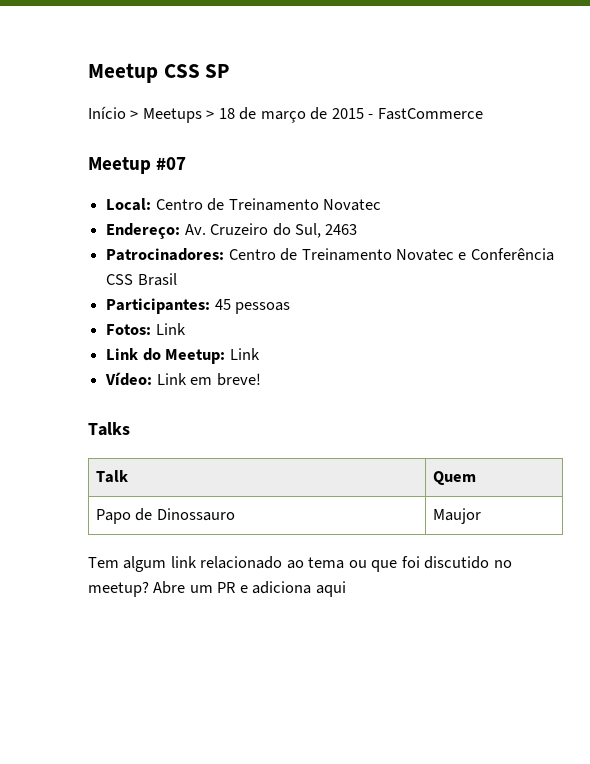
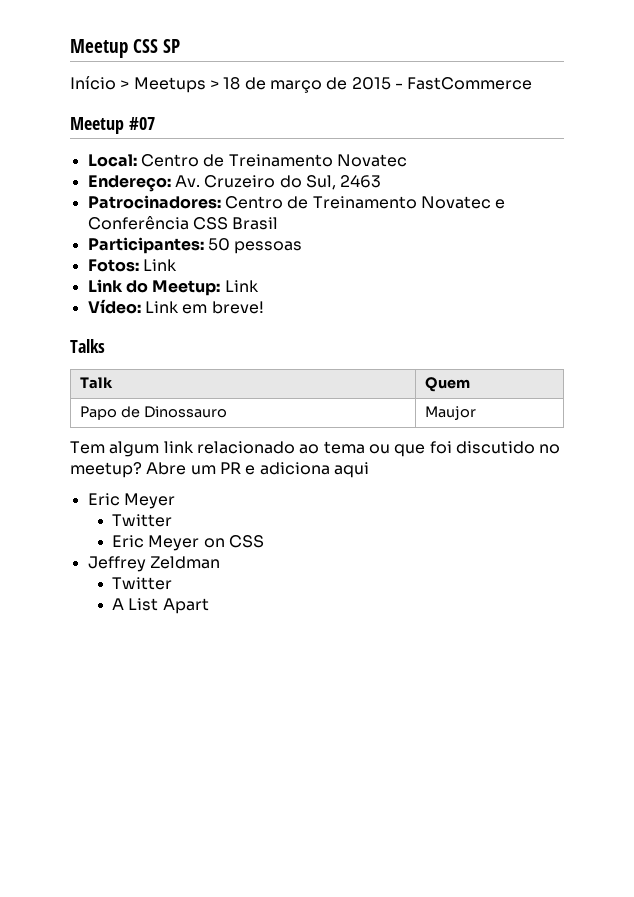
[214,299,231,310] 45 -> [207,238,230,251] 50
(346, 589) none -> [87,493,175,509] [112,514,173,527] [112,535,264,551] [87,556,220,572] [112,577,173,590] [112,598,209,614] // Eric Meyer // Twitter // Eric Meyer on CSS // Jeffrey Zeldman // Twitter // A List Apart

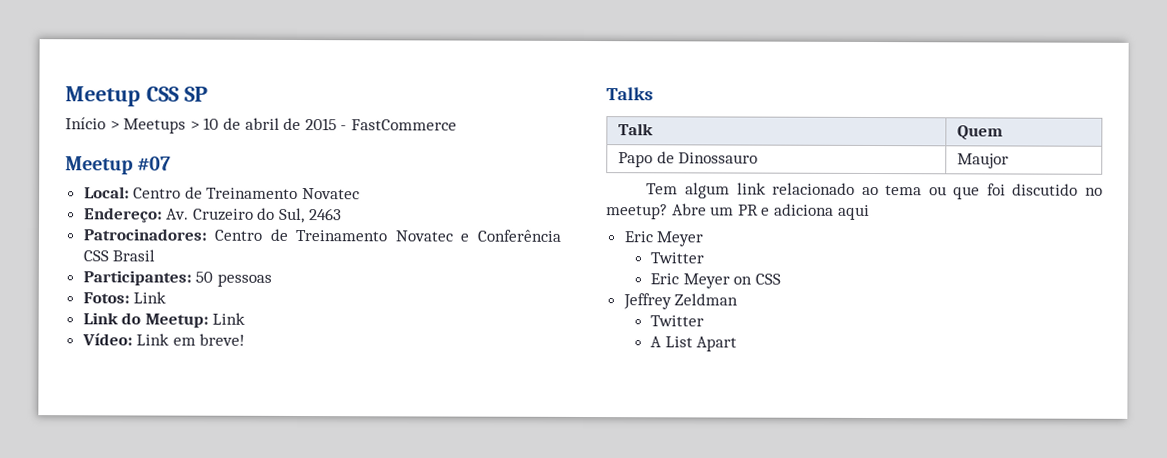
[223,77,322,93] 18 de março -> [203,117,280,130] 10 de abril

